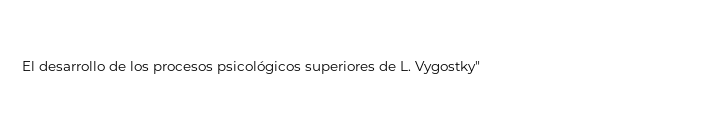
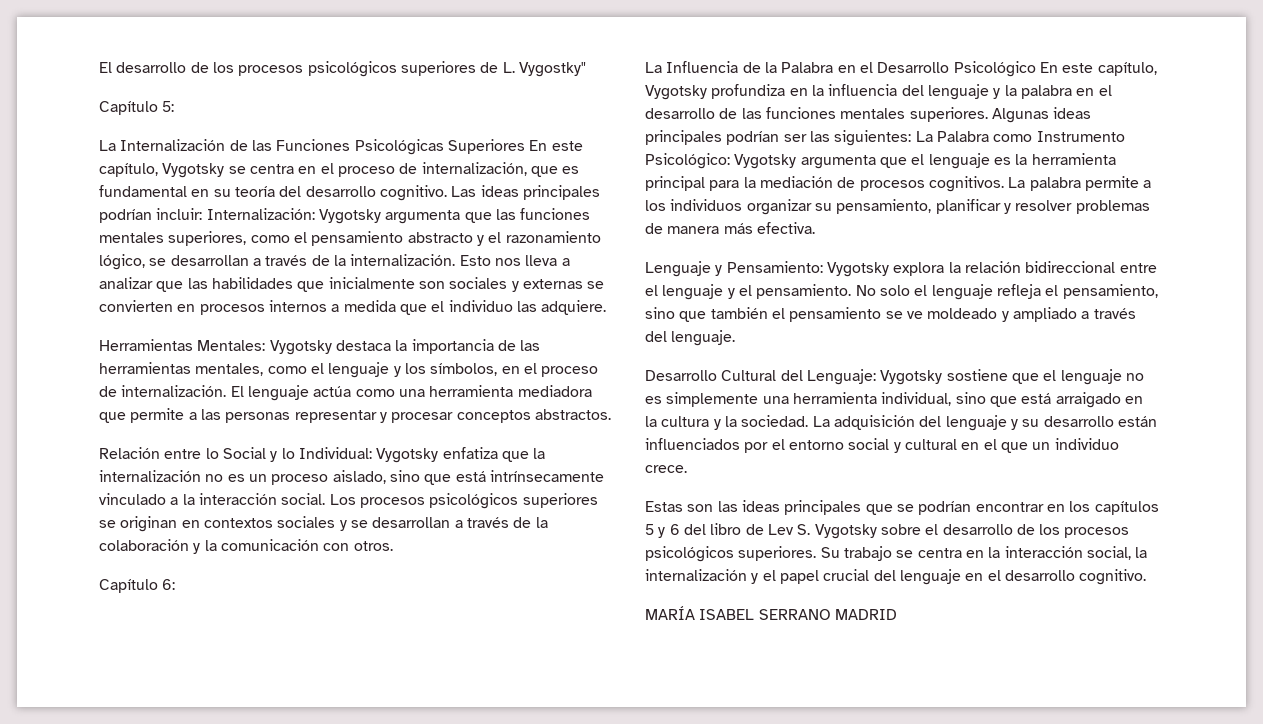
(480, 67) none -> [99,101,175,115] [99,139,583,155] [99,162,580,178] [99,185,600,201] [99,208,591,224] [99,231,601,246] [99,254,570,270] [99,277,605,292] [99,300,607,315] [99,339,541,355] [99,362,599,378] [99,385,592,401] [99,408,611,423] [99,447,546,463] [99,470,604,485] [99,493,598,509] [99,516,548,532] [99,539,393,554] [99,579,176,593] [645,61,1157,77] [645,84,1112,100] [645,107,1092,123] [645,130,1125,146] [645,153,1116,169] [645,176,1152,192] [645,199,1150,215] [645,222,815,234] [645,261,1157,277] [645,284,1158,300] [645,307,1136,322] [645,330,736,346] [645,369,1144,385] [645,392,1143,408] [645,415,1157,431] [645,438,1119,453] [645,465,687,473] [645,500,1159,515] [645,523,1130,539] [645,546,1148,562] [645,569,1147,585] [645,606,897,620] // Capítulo 5: // La Internalización de las Funciones Psicológicas Superiores En este capítulo, Vygotsky se centra en el proceso de internalización, que es fundamental en su teoría del desarrollo cognitivo. Las ideas principales podrían incluir: Internalización: Vygotsky argumenta que las funciones mentales superiores, como el pensamiento abstracto y el razonamiento lógico, se desarrollan a través de la internalización. Esto nos lleva a analizar que las habilidades que inicialmente son sociales y externas se convierten en procesos internos a medida que el individuo las adquiere. // Herramientas Mentales: Vygotsky destaca la importancia de las herramientas mentales, como el lenguaje y los símbolos, en el proceso de internalización. El lenguaje actúa como una herramienta mediadora que permite a las personas representar y procesar conceptos abstractos. // Relación entre lo Social y lo Individual: Vygotsky enfatiza que la internalización no es un proceso aislado, sino que está intrínsecamente vinculado a la interacción social. Los procesos psicológicos superiores se originan en contextos sociales y se desarrollan a través de la colaboración y la comunicación con otros. // Capítulo 6: // La Influencia de la Palabra en el Desarrollo Psicológico En este capítulo, Vygotsky profundiza en la influencia del lenguaje y la palabra en el desarrollo de las funciones mentales superiores. Algunas ideas principales podrían ser las siguientes: La Palabra como Instrumento Psicológico: Vygotsky argumenta que el lenguaje es la herramienta principal para la mediación de procesos cognitivos. La palabra permite a los individuos organizar su pensamiento, planificar y resolver problemas de manera más efectiva. // Lenguaje y Pensamiento: Vygotsky explora la relación bidireccional entre el lenguaje y el pensamiento. No solo el lenguaje refleja el pensamiento, sino que también el pensamiento se ve moldeado y ampliado a través del lenguaje. // Desarrollo Cultural del Lenguaje: Vygotsky sostiene que el lenguaje no es simplemente una herramienta individual, sino que está arraigado en la cultura y la sociedad. La adquisición del lenguaje y su desarrollo están influenciados por el entorno social y cultural en el que un individuo crece. // Estas son las ideas principales que se podrían encontrar en los capítulos 5 y 6 del libro de Lev S. Vygotsky sobre el desarrollo de los procesos psicológicos superiores. Su trabajo se centra en la interacción social, la internalización y el papel crucial del lenguaje en el desarrollo cognitivo. // MARÍA ISABEL SERRANO MADRID

